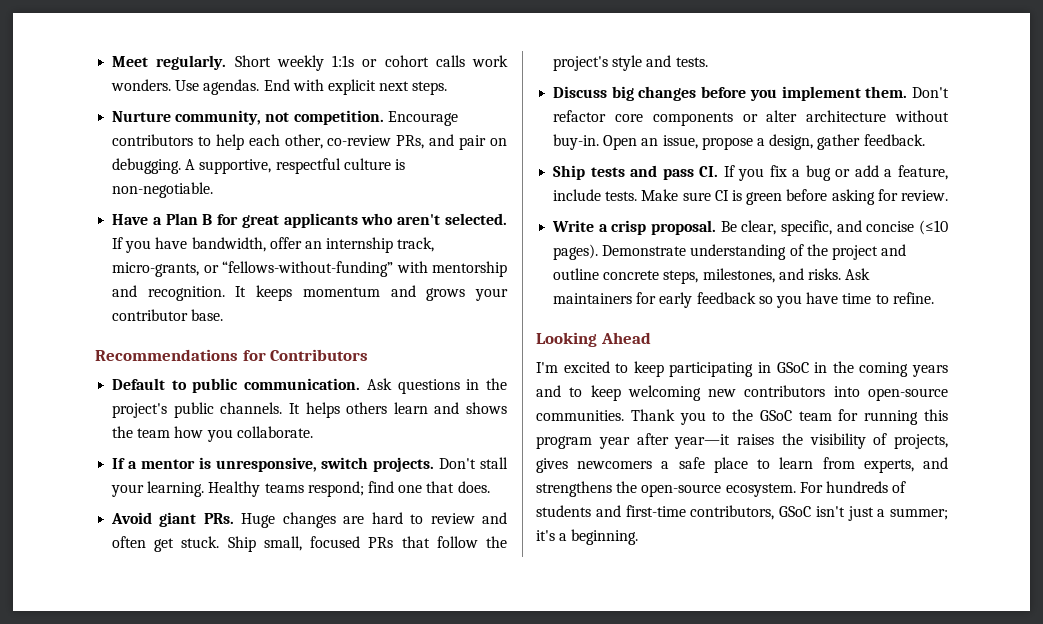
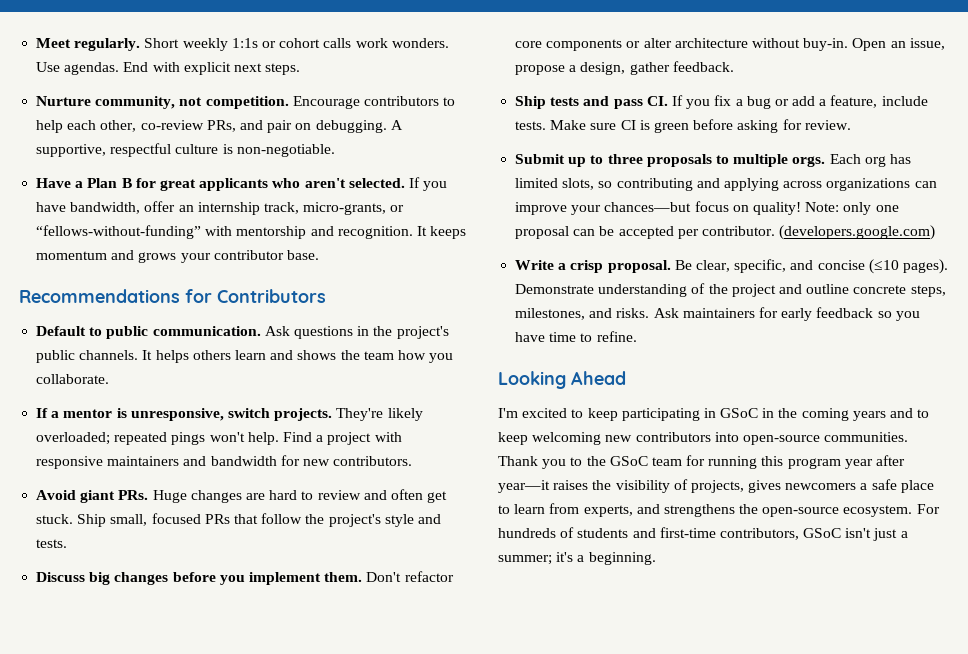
[439,457,508,469] [111,481,490,497] Don't stall your learning. Healthy teams respond; find one that does. -> [336,408,423,421] [36,432,402,445] [36,455,413,469] They're likely overloaded; repeated pings won't help. Find a project with responsive maintainers and bandwidth for new contributors.
(948, 195) none -> [515,154,911,167] [515,178,937,191] [515,201,899,215] [515,225,936,240] // Submit up to three proposals to multiple orgs. Each org has limited slots, so contributing and applying across organizations can improve your chances—but focus on quality! Note: only one proposal can be accepted per contributor. (developers.google.com)

